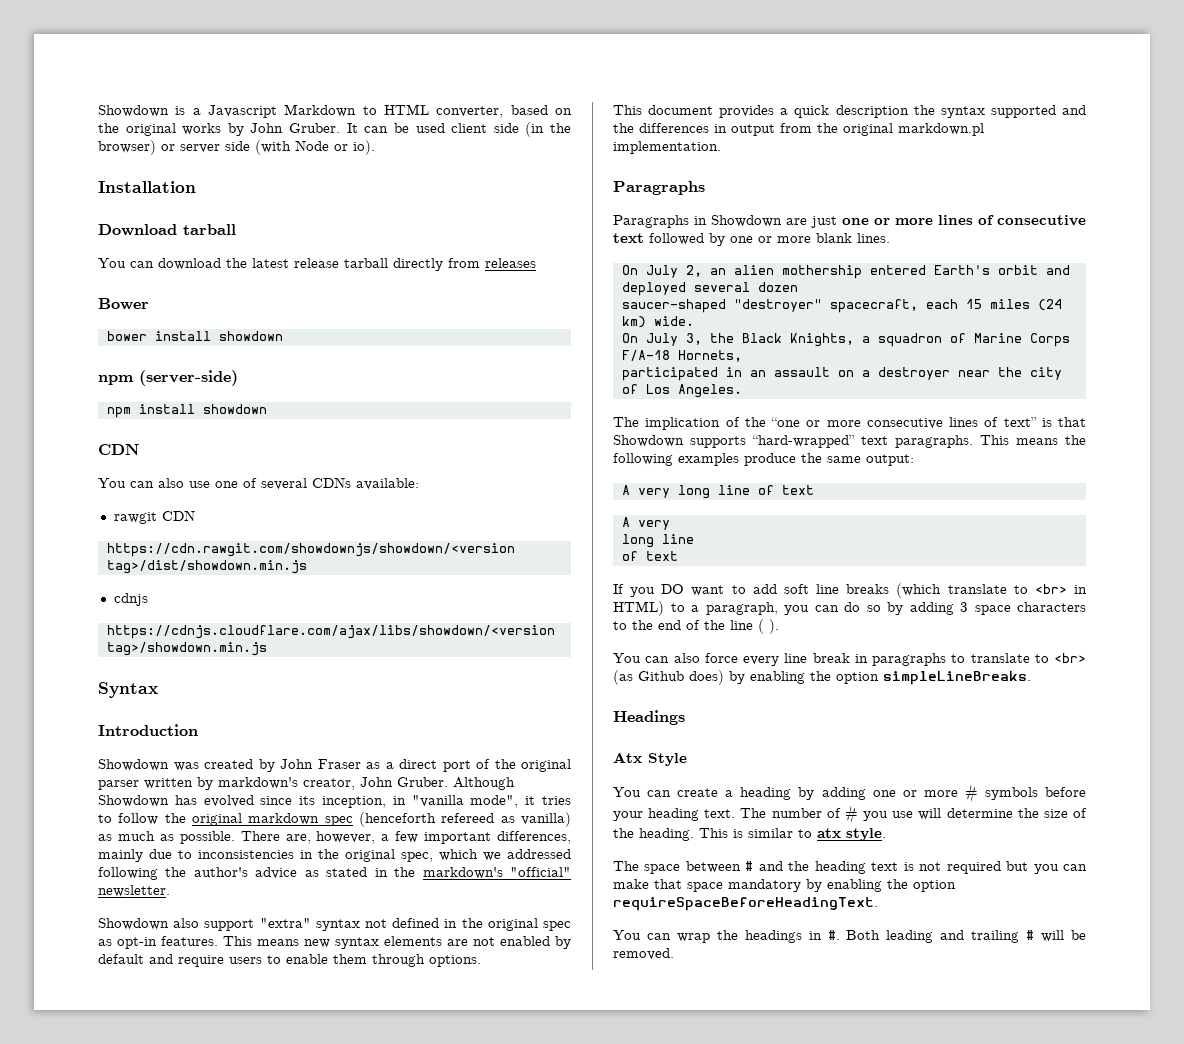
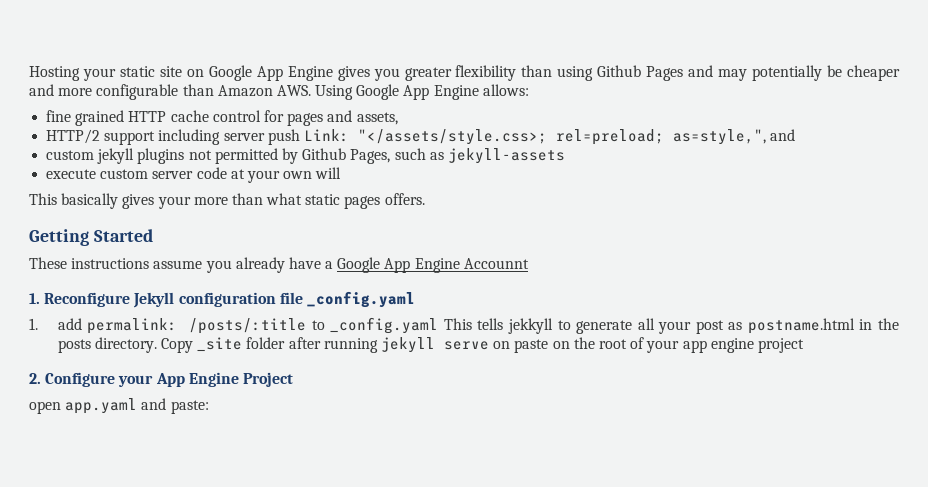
[98,104,572,118] [98,122,572,137] [98,140,375,155] [98,181,196,193] [98,224,236,236] [98,258,536,271] [98,298,149,310] [106,331,283,341] [98,370,238,386] [106,404,267,418] [98,444,139,455] [98,477,419,490] [113,510,195,524] [106,543,515,557] [106,560,307,574] [113,593,148,606] [106,625,555,639] [106,642,267,656] [98,682,158,698] [98,724,198,736] [98,759,571,772] [98,777,515,790] [98,795,571,808] [98,812,571,827] [98,831,571,844] [98,849,571,862] [98,867,572,880] [98,885,170,897] [98,918,571,931] [98,936,571,949] [98,954,481,967] [613,105,1086,118] [613,123,984,136] [613,141,721,154] [613,181,705,195] [613,215,1086,228] [613,233,890,246] [621,265,1070,279] [621,282,798,296] [621,299,1062,313] [621,316,694,328] [621,333,1070,347] [621,350,742,362] [621,367,1062,381] [621,384,742,398] [613,417,1086,430] [613,435,1086,448] [613,453,914,466] [621,485,814,499] [621,517,670,530] [621,534,694,548] [621,551,678,561] [613,583,1087,598] [613,601,1086,616] [613,619,779,634] [613,653,1086,666] [613,670,1031,685] [613,710,685,725] [613,752,687,766] [613,784,1086,803] [613,805,1087,824] [613,828,886,841] [613,861,1087,874] [613,879,956,892] [613,897,878,911] [613,930,1086,943] [613,948,674,960] Showdown is a Javascript Markdown to HTML converter, based on the original works by John Gruber. It can be used client side (in the browser) or server side (with Node or io). // Installation // Download tarball // You can download the latest release tarball directly from releases // Bower // bower install showdown // npm (server-side) // npm install showdown // CDN // You can also use one of several CDNs available: // rawgit CDN // https://cdn.rawgit.com/showdownjs/showdown/<version tag>/dist/showdown.min.js // cdnjs // https://cdnjs.cloudflare.com/ajax/libs/showdown/<version tag>/showdown.min.js // Syntax // Introduction // Showdown was created by John Fraser as a direct port of the original parser written by markdown's creator, John Gruber. Although Showdown has evolved since its inception, in "vanilla mode", it tries to follow the original markdown spec (henceforth refereed as vanilla) as much as possible. There are, however, a few important differences, mainly due to inconsistencies in the original spec, which we addressed following the author's advice as stated in the markdown's "official" newsletter. // Showdown also support "extra" syntax not defined in the original spec as opt-in features. This means new syntax elements are not enabled by default and require users to enable them through options. // This document provides a quick description the syntax supported and the differences in output from the original markdown.pl implementation. // Paragraphs // Paragraphs in Showdown are just one or more lines of consecutive text followed by one or more blank lines. // On July 2, an alien mothership entered Earth's orbit and deployed several dozen // saucer-shaped "destroyer" spacecraft, each 15 miles (24 km) wide. // On July 3, the Black Knights, a squadron of Marine Corps F/A-18 Hornets, // participated in an assault on a destroyer near the city of Los Angeles. // The implication of the “one or more consecutive lines of text” is that Showdown supports “hard-wrapped” text paragraphs. This means the following examples produce the same output: // A very long line of text // A very // long line // of text // If you DO want to add soft line breaks (which translate to <br> in HTML) to a paragraph, you can do so by adding 3 space characters to the end of the line ( ). // You can also force every line break in paragraphs to translate to <br> (as Github does) by enabling the option simpleLineBreaks. // Headings // Atx Style // You can create a heading by adding one or more # symbols before your heading text. The number of # you use will determine the size of the heading. This is similar to atx style. // The space between # and the heading text is not required but you can make that space mandatory by enabling the option requireSpaceBeforeHeadingText. // You can wrap the headings in #. Both leading and trailing # will be removed. -> [29,65,901,81] [29,84,529,100] [46,110,398,126] [46,129,796,145] [46,148,565,164] [46,167,342,183] [29,193,425,209] [29,229,153,246] [29,257,529,273] [29,291,415,308] [29,317,899,334] [57,337,804,353] [29,372,293,387] [29,398,209,414] Hosting your static site on Google App Engine gives you greater flexibility than using Github Pages and may potentially be cheaper and more configurable than Amazon AWS. Using Google App Engine allows: // fine grained HTTP cache control for pages and assets, // HTTP/2 support including server push Link: "</assets/style.css>; rel=preload; as=style,", and // custom jekyll plugins not permitted by Github Pages, such as jekyll-assets // execute custom server code at your own will // This basically gives your more than what static pages offers. // Getting Started // These instructions assume you already have a Google App Engine Accounnt // 1. Reconfigure Jekyll configuration file _config.yaml // 1. add permalink: /posts/:title to _config.yaml This tells jekkyll to generate all your post as postname.html in the posts directory. Copy _site folder after running jekyll serve on paste on the root of your app engine project // 2. Configure your App Engine Project // open app.yaml and paste:

